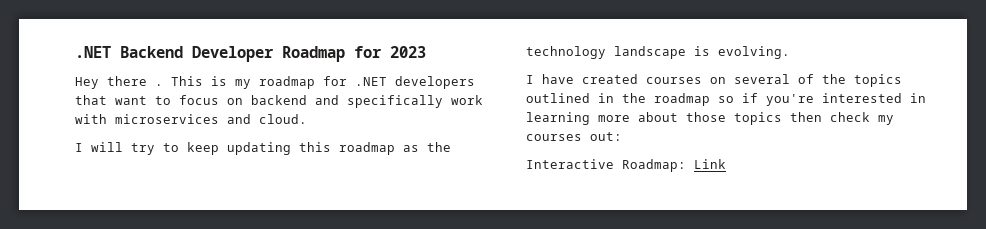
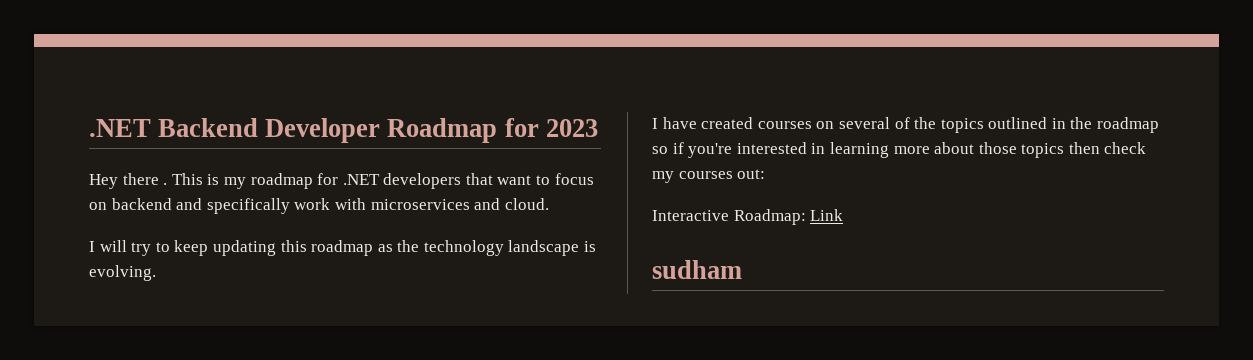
(726, 164) none -> [652,260,742,279] // sudham

